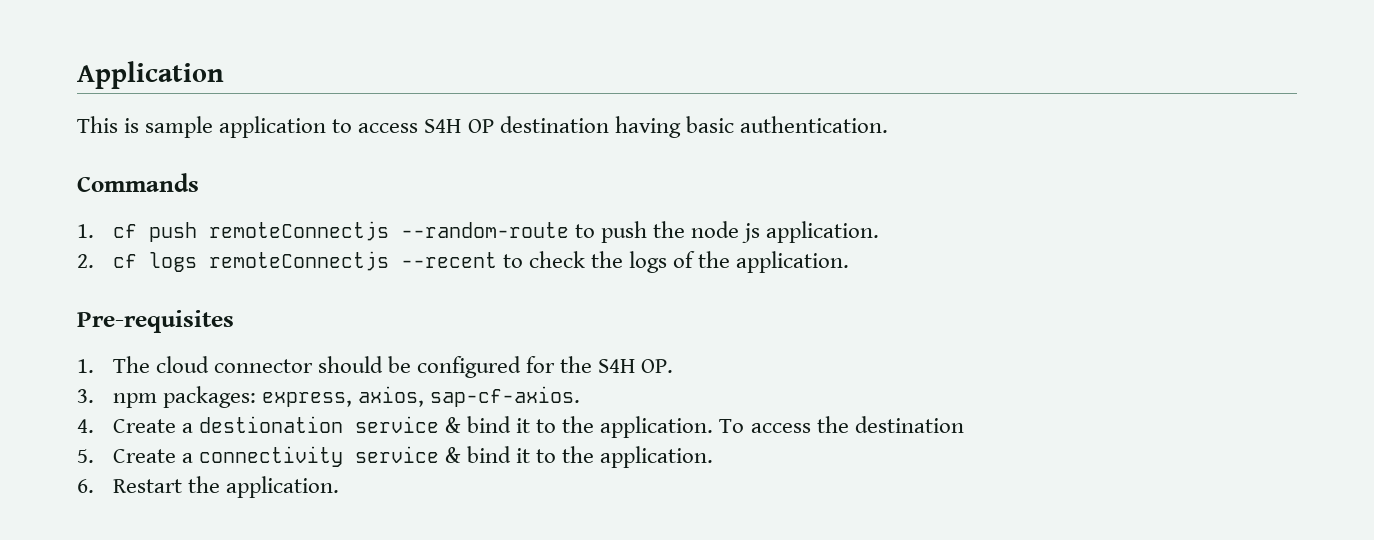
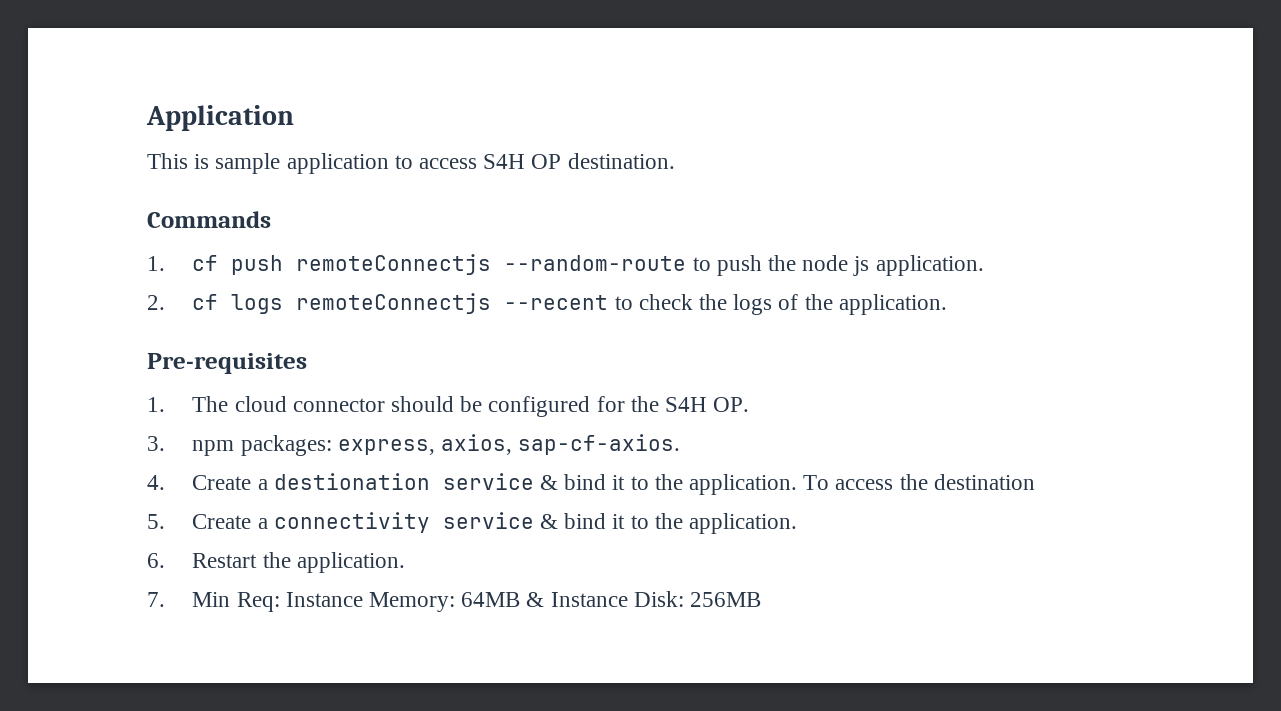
[499,116,888,138] destination having basic authentication. -> [567,153,675,169] destination.
(339, 487) none -> [147,591,762,612] // 7. Min Req: Instance Memory: 64MB & Instance Disk: 256MB

